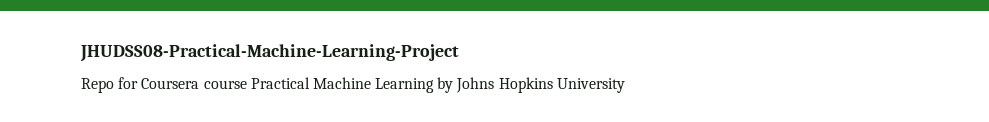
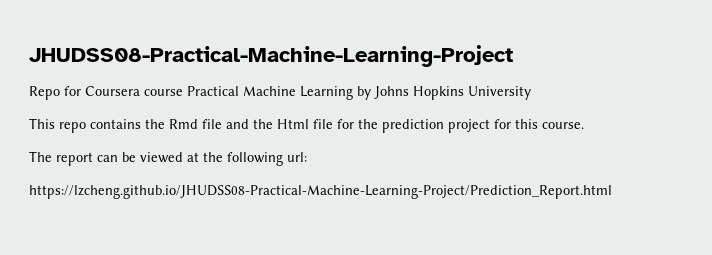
(625, 85) none -> [29,118,584,133] [29,151,307,166] [29,185,612,199] // This repo contains the Rmd file and the Html file for the prediction project for this course. // The report can be viewed at the following url: // https://lzcheng.github.io/JHUDSS08-Practical-Machine-Learning-Project/Prediction_Report.html

